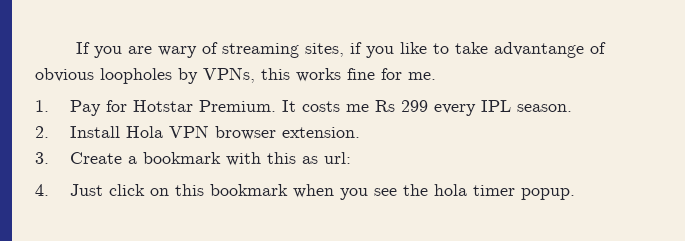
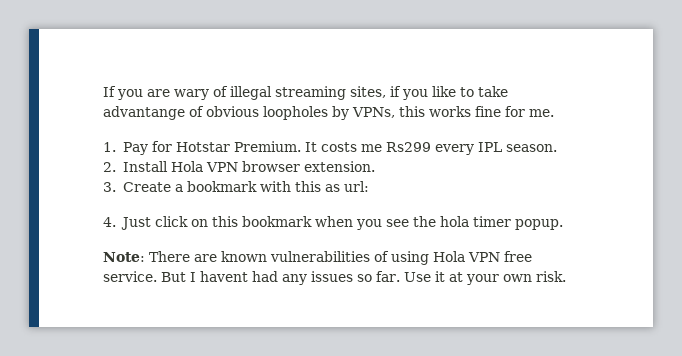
(219, 48) none -> [230,86,272,100] illegal
[374,100,428,112] Rs 299 -> [385,142,431,152] Rs299
(575, 194) none -> [103,251,532,265] [103,271,566,285] // Note: There are known vulnerabilities of using Hola VPN free service. But I havent had any issues so far. Use it at your own risk.

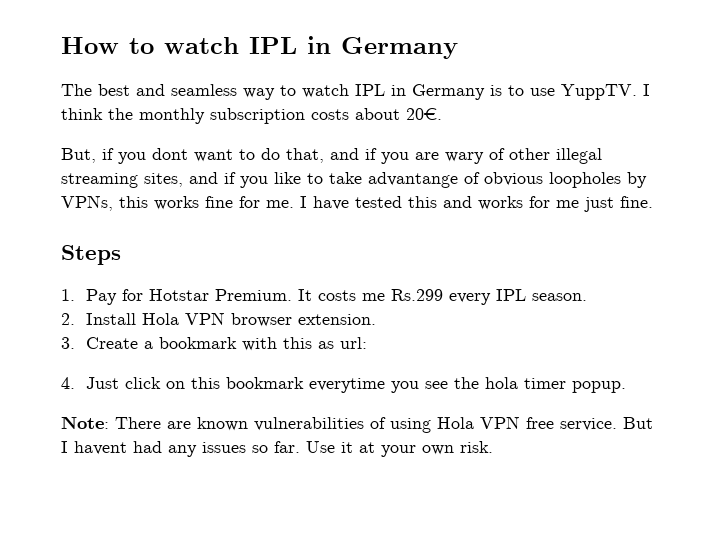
[103,86,116,97] If -> [61,36,458,59] [61,84,650,100] [61,108,442,124] [61,148,377,164] How to watch IPL in Germany // The best and seamless way to watch IPL in Germany is to use YuppTV. I think the monthly subscription costs about 20€. // But, if you dont want to do that, and if
(228, 91) none -> [509,148,550,160] other
(386, 92) none -> [189,172,218,184] and
(554, 113) none -> [300,196,653,212] [61,245,121,265] I have tested this and works for me just fine. // Steps
[385,142,431,152] Rs299 -> [391,289,444,301] Rs.299
[314,216,353,227] when -> [309,378,386,393] everytime

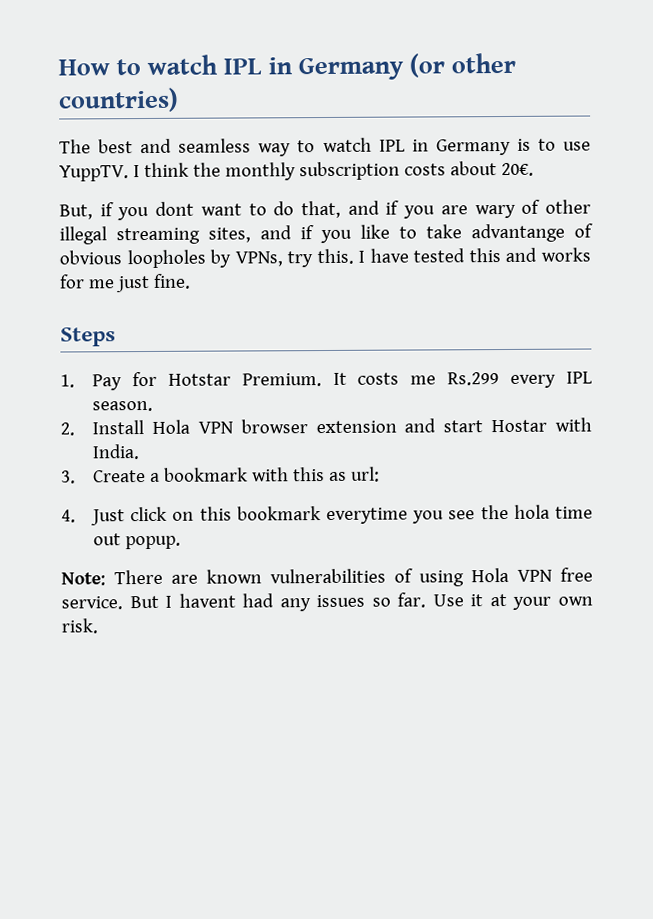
(458, 48) none -> [409,52,517,78] [58,87,179,113] (or other countries)
[119,196,294,210] this works fine for me. -> [287,248,354,268] try this.
[298,314,377,325] extension. -> [315,417,592,434] [92,444,140,460] extension and start Hostar with India.
[524,378,567,389] timer -> [554,506,593,519] [93,533,122,546] time out

